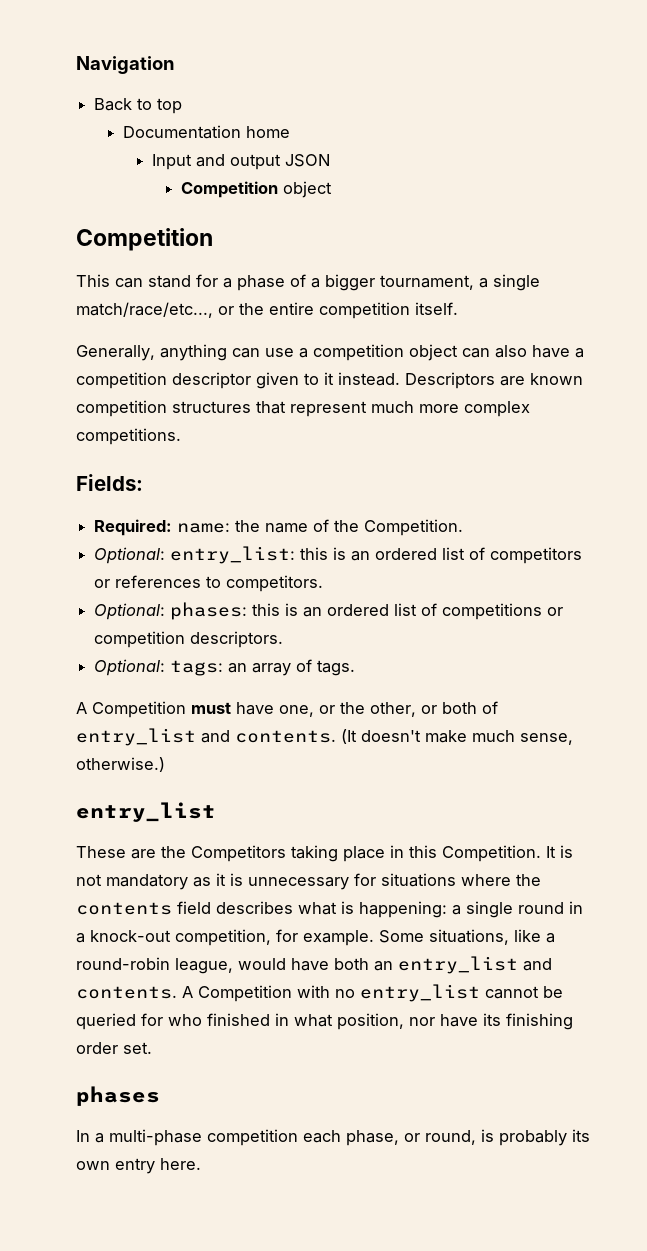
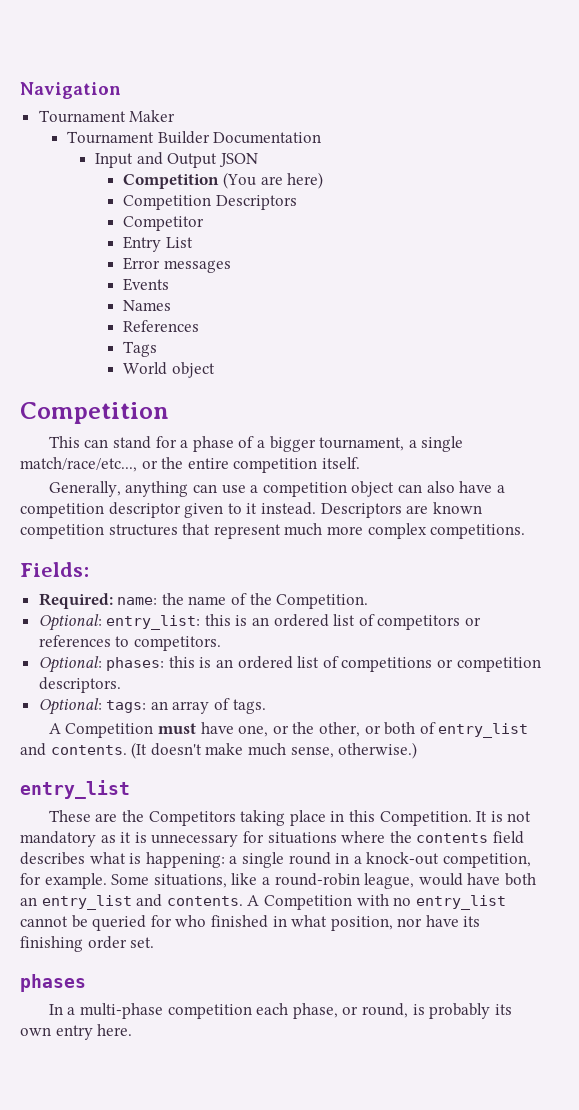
[94,98,183,114] Back to top // -> [38,110,176,123] [66,131,210,144] Tournament Maker // Tournament Builder
[246,126,291,138] home -> (322, 138) none
[230,154,282,170] output -> [167,153,218,168] Output
(279, 189) none -> [223,172,324,189] [123,195,298,210] [123,216,205,231] [123,236,194,252] [123,257,232,273] [123,278,170,291] [123,300,172,311] [123,320,200,332] [123,341,158,357] [123,362,168,375] (You are here) // Competition Descriptors // Competitor // Entry List // Error messages // Events // Names // References // Tags // World

